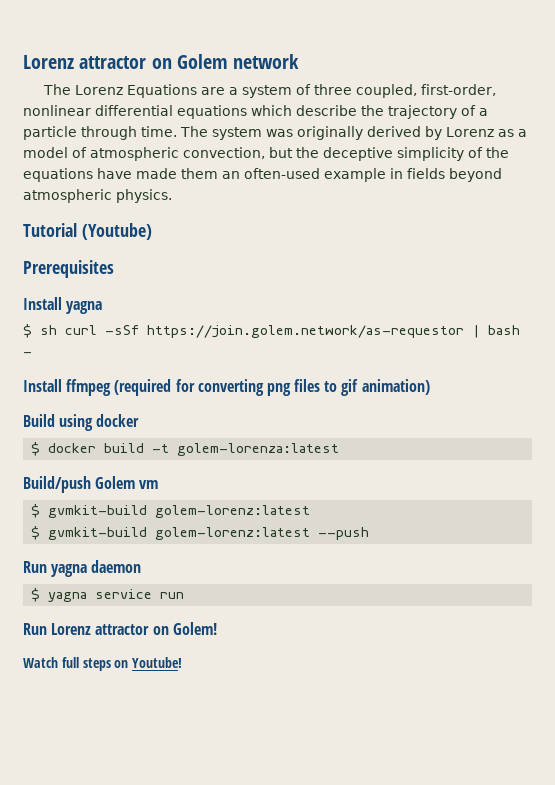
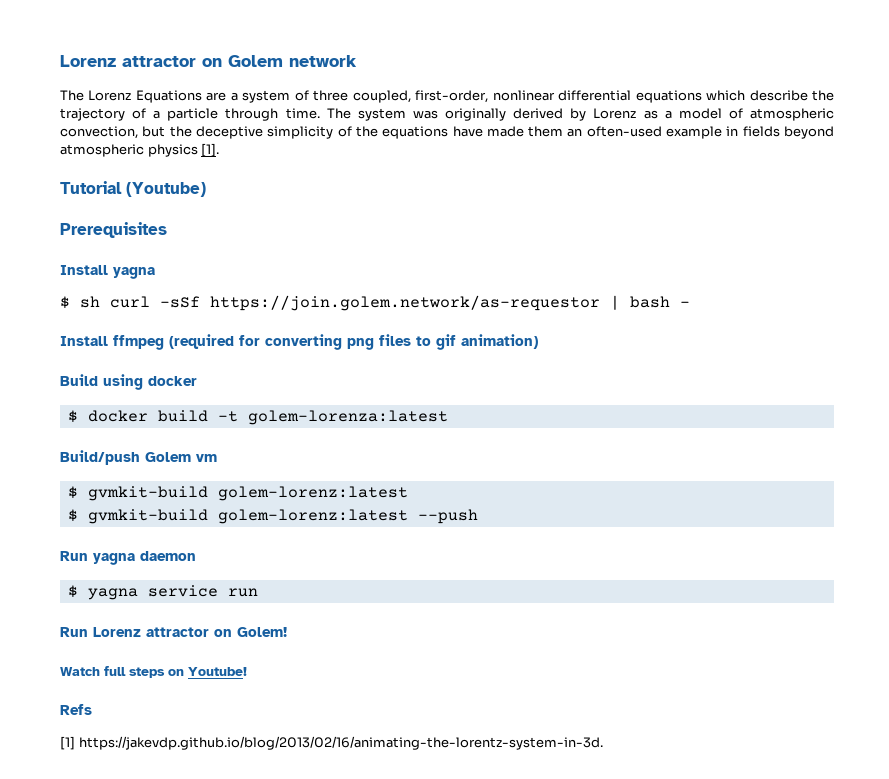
[116,189,172,203] physics. -> [147,143,220,157] physics [1].
(183, 662) none -> [60,704,92,715] [60,736,603,750] // Refs // [1] https://jakevdp.github.io/blog/2013/02/16/animating-the-lorentz-system-in-3d.

